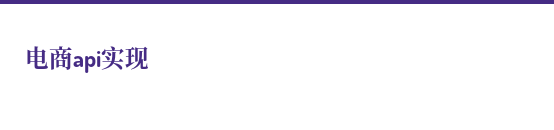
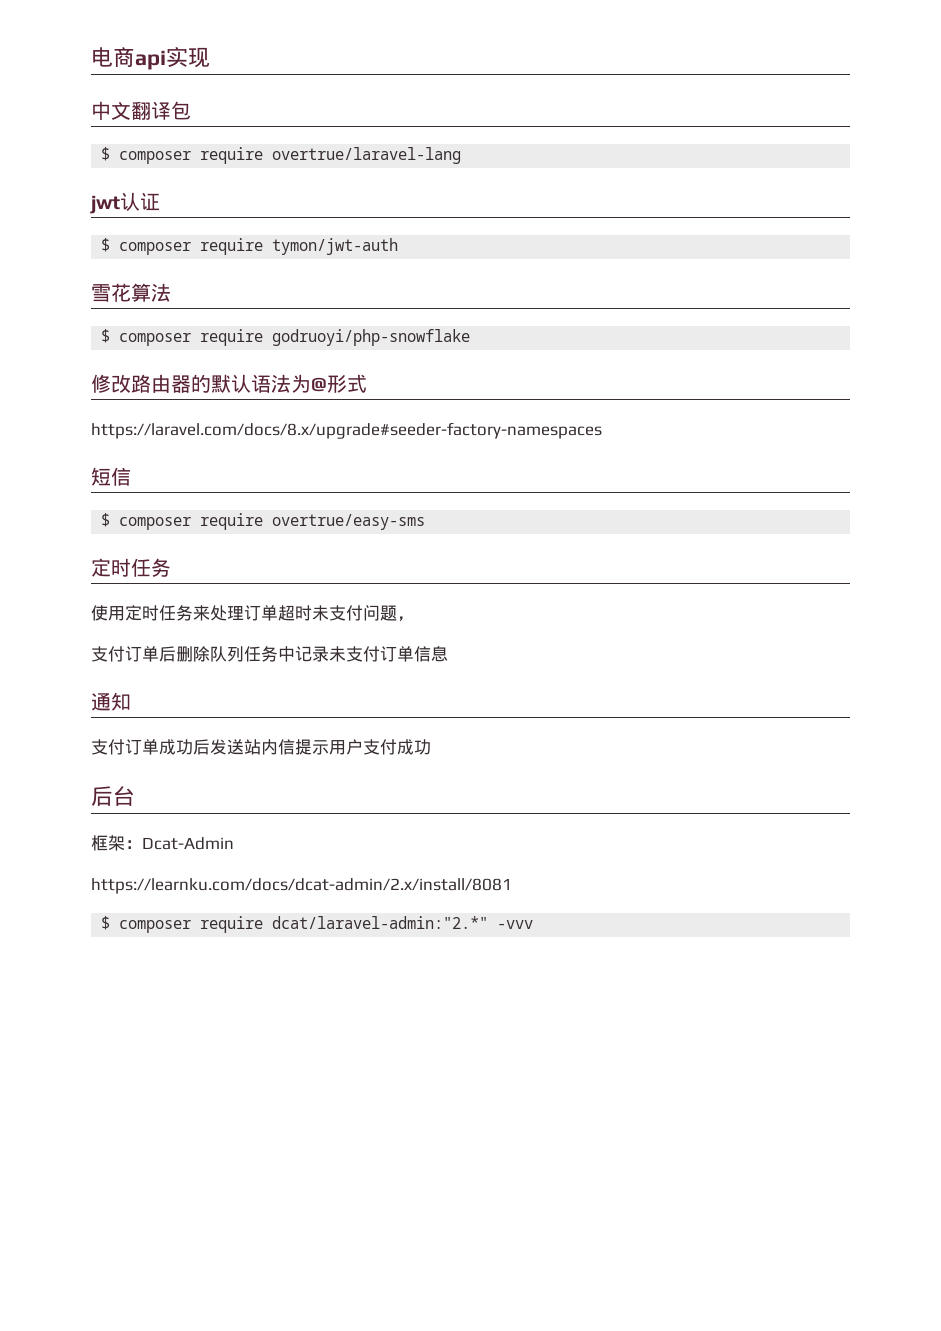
(149, 58) none -> [91,101,191,120] [101,147,462,164] [90,192,160,214] [101,238,399,255] [91,283,171,302] [101,329,471,346] [91,374,367,393] [91,422,602,439] [91,467,131,486] [101,513,426,530] [91,558,171,577] [91,605,414,622] [91,646,448,662] [91,692,131,711] [91,739,431,755] [91,786,135,806] [91,835,234,851] [91,878,512,894] [101,916,534,933] // 中文翻译包 // $ composer require overtrue/laravel-lang // jwt认证 // $ composer require tymon/jwt-auth // 雪花算法 // $ composer require godruoyi/php-snowflake // 修改路由器的默认语法为@形式 // https://laravel.com/docs/8.x/upgrade#seeder-factory-namespaces // 短信 // $ composer require overtrue/easy-sms // 定时任务 // 使用定时任务来处理订单超时未支付问题， // 支付订单后删除队列任务中记录未支付订单信息 // 通知 // 支付订单成功后发送站内信提示用户支付成功 // 后台 // 框架：Dcat-Admin // https://learnku.com/docs/dcat-admin/2.x/install/8081 // $ composer require dcat/laravel-admin:"2.*" -vvv

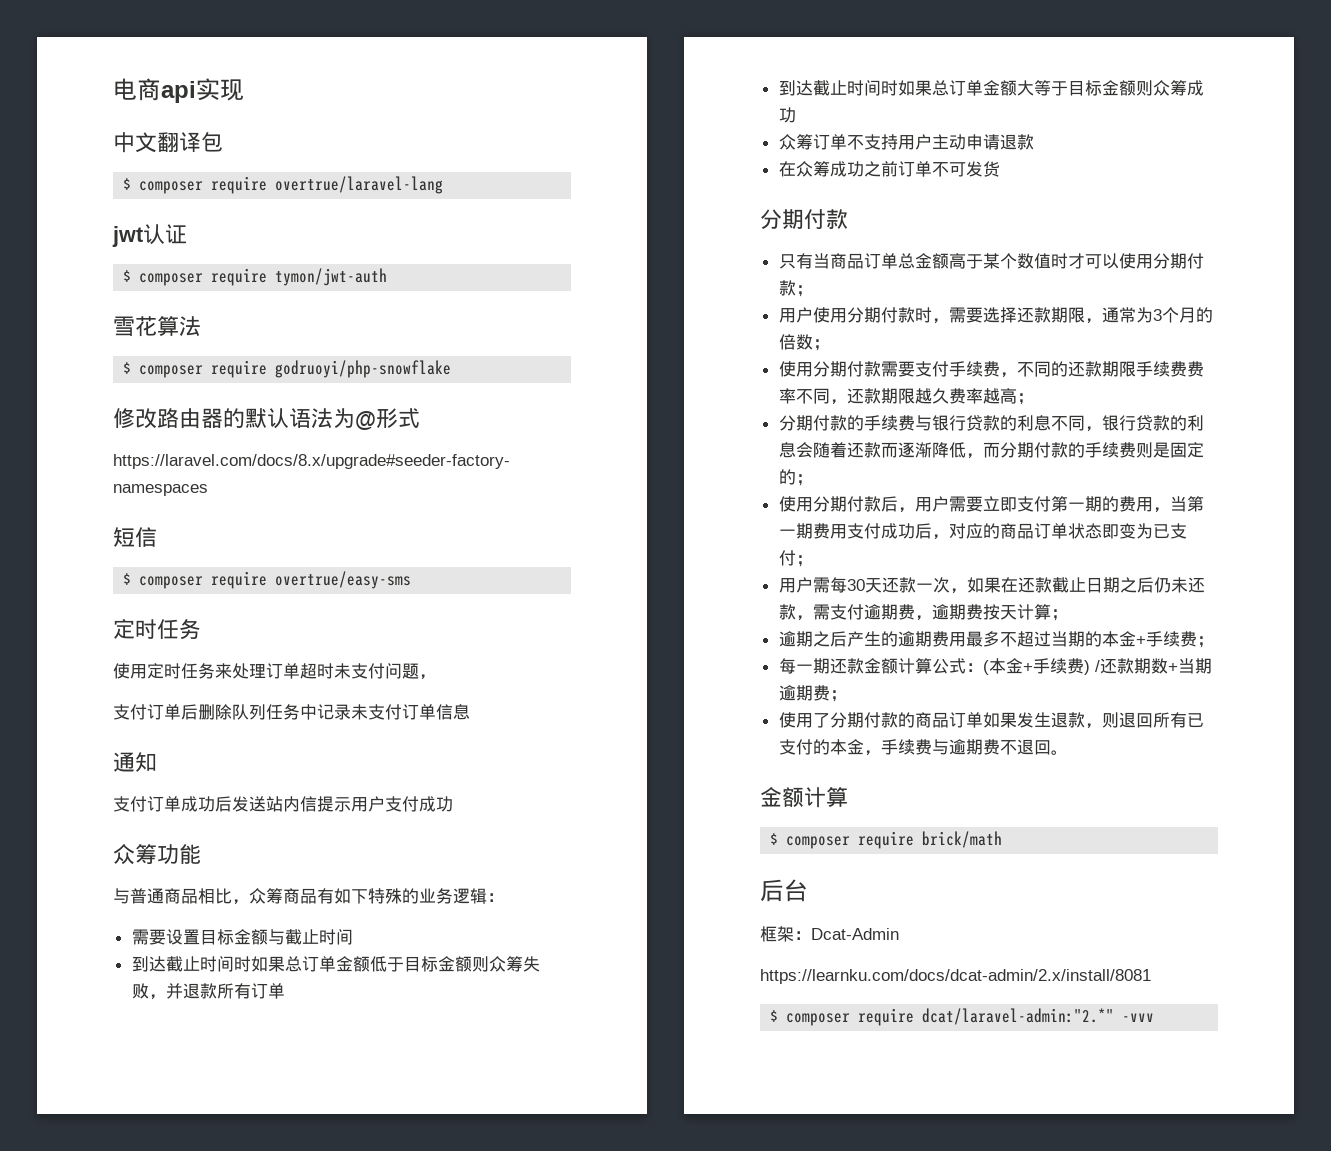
(431, 747) none -> [113,844,201,865] [113,888,504,905] [131,929,353,945] [131,956,540,972] [131,983,285,1000] [778,80,1204,96] [778,107,796,123] [778,134,1034,150] [778,161,1000,177] [760,209,848,230] [778,253,1204,269] [778,280,813,297] [778,307,1213,324] [778,334,830,351] [778,361,1204,378] [778,388,1034,405] [778,415,1204,432] [778,442,1204,459] [778,469,813,486] [778,496,1204,513] [778,523,1187,540] [778,550,813,567] [778,577,1205,594] [778,604,1068,621] [778,631,1214,648] [778,658,1212,675] [778,685,847,702] [778,712,1204,729] [778,739,1068,756] [760,787,848,808] [770,831,1003,849] // 众筹功能 // 与普通商品相比，众筹商品有如下特殊的业务逻辑： // 需要设置目标金额与截止时间 // 到达截止时间时如果总订单金额低于目标金额则众筹失败，并退款所有订单 // 到达截止时间时如果总订单金额大等于目标金额则众筹成功 // 众筹订单不支持用户主动申请退款 // 在众筹成功之前订单不可发货 // 分期付款 // 只有当商品订单总金额高于某个数值时才可以使用分期付款； // 用户使用分期付款时，需要选择还款期限，通常为3个月的倍数； // 使用分期付款需要支付手续费，不同的还款期限手续费费率不同，还款期限越久费率越高； // 分期付款的手续费与银行贷款的利息不同，银行贷款的利息会随着还款而逐渐降低，而分期付款的手续费则是固定的； // 使用分期付款后，用户需要立即支付第一期的费用，当第一期费用支付成功后，对应的商品订单状态即变为已支付； // 用户需每30天还款一次，如果在还款截止日期之后仍未还款，需支付逾期费，逾期费按天计算； // 逾期之后产生的逾期费用最多不超过当期的本金+手续费； // 每一期还款金额计算公式：(本金+手续费) /还款期数+当期逾期费； // 使用了分期付款的商品订单如果发生退款，则退回所有已支付的本金，手续费与逾期费不退回。 // 金额计算 // $ composer require brick/math

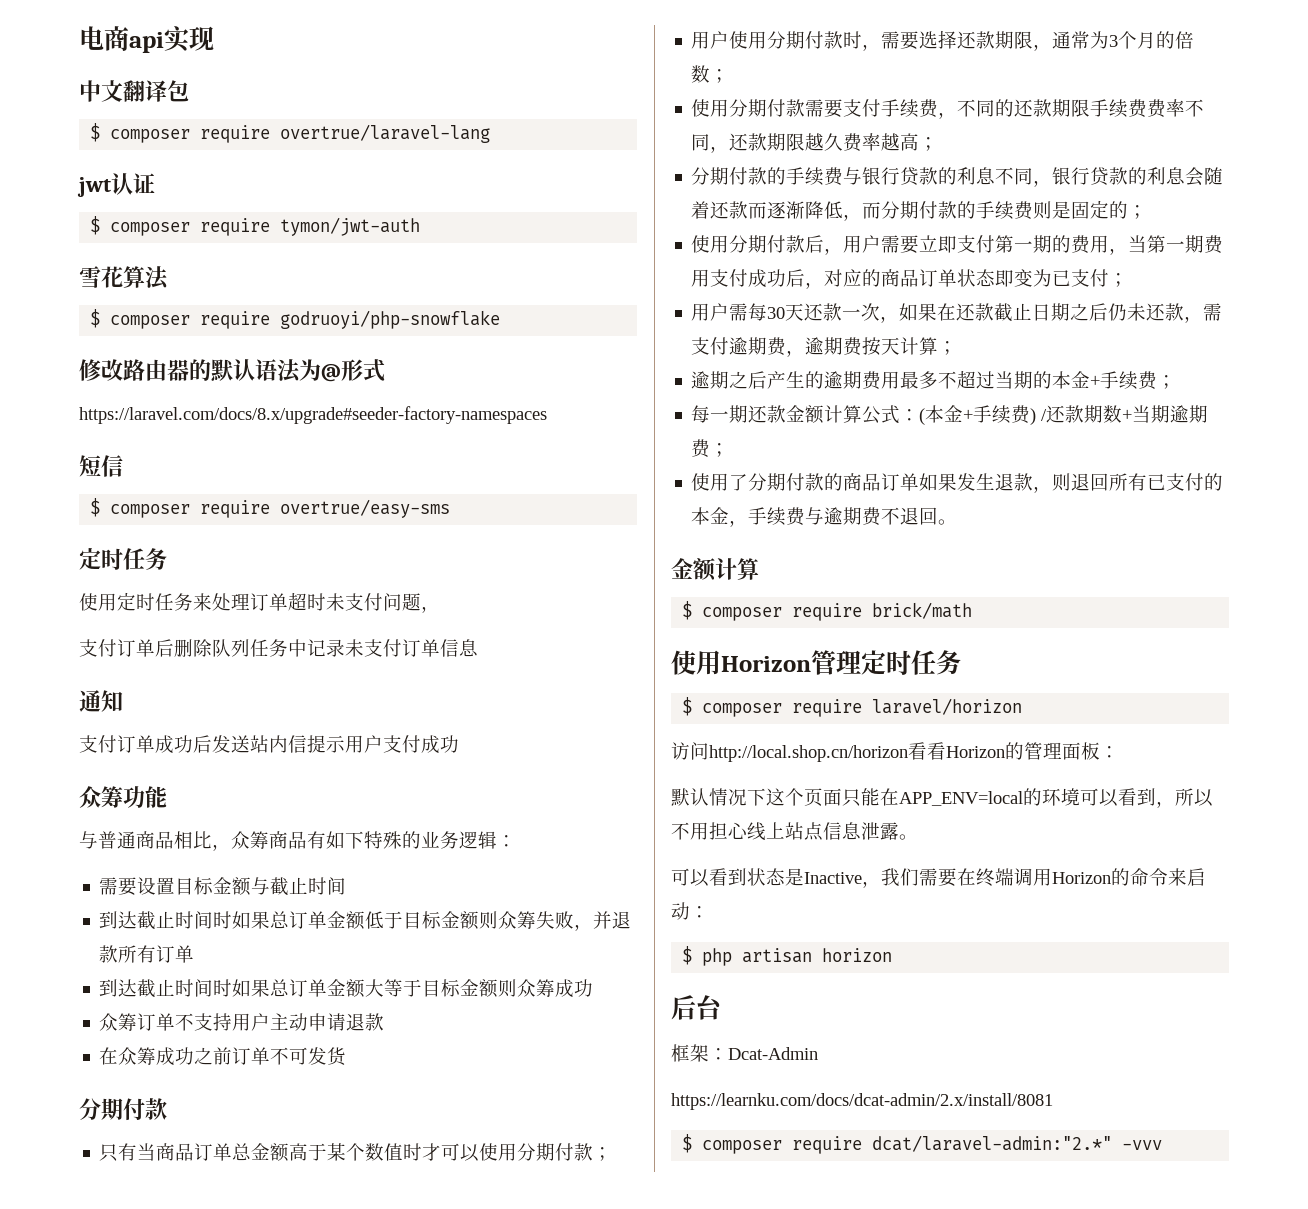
(1003, 839) none -> [671,650,961,675] [682,697,1023,717] [671,742,1119,762] [671,788,1213,808] [671,822,918,841] [671,868,1206,888] [671,902,709,920] [682,946,893,966] // 使用Horizon管理定时任务 // $ composer require laravel/horizon // 访问http://local.shop.cn/horizon看看Horizon的管理面板： // 默认情况下这个页面只能在APP_ENV=local的环境可以看到，所以不用担心线上站点信息泄露。 // 可以看到状态是Inactive，我们需要在终端调用Horizon的命令来启动： // $ php artisan horizon

